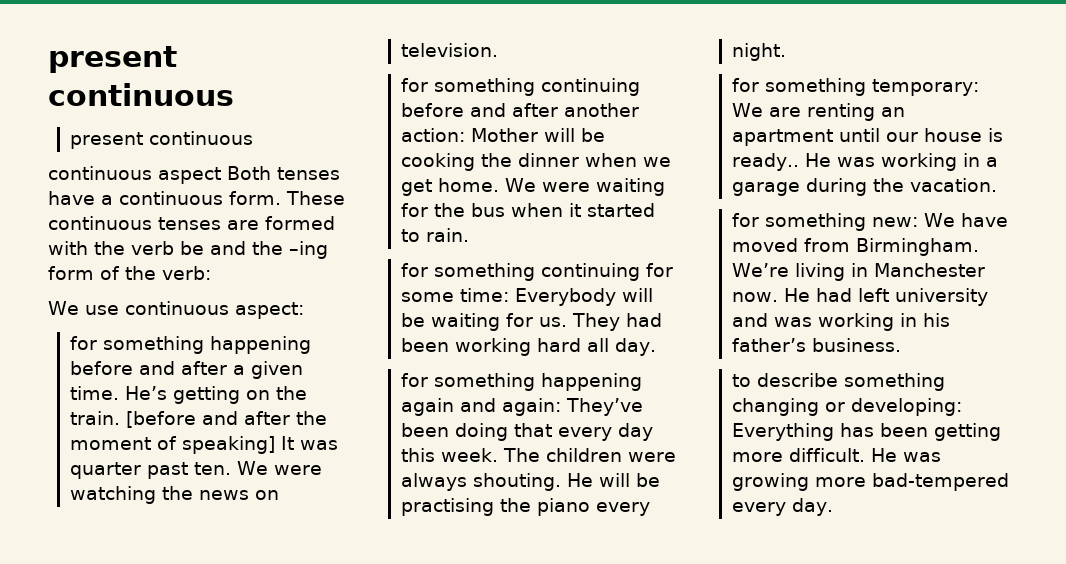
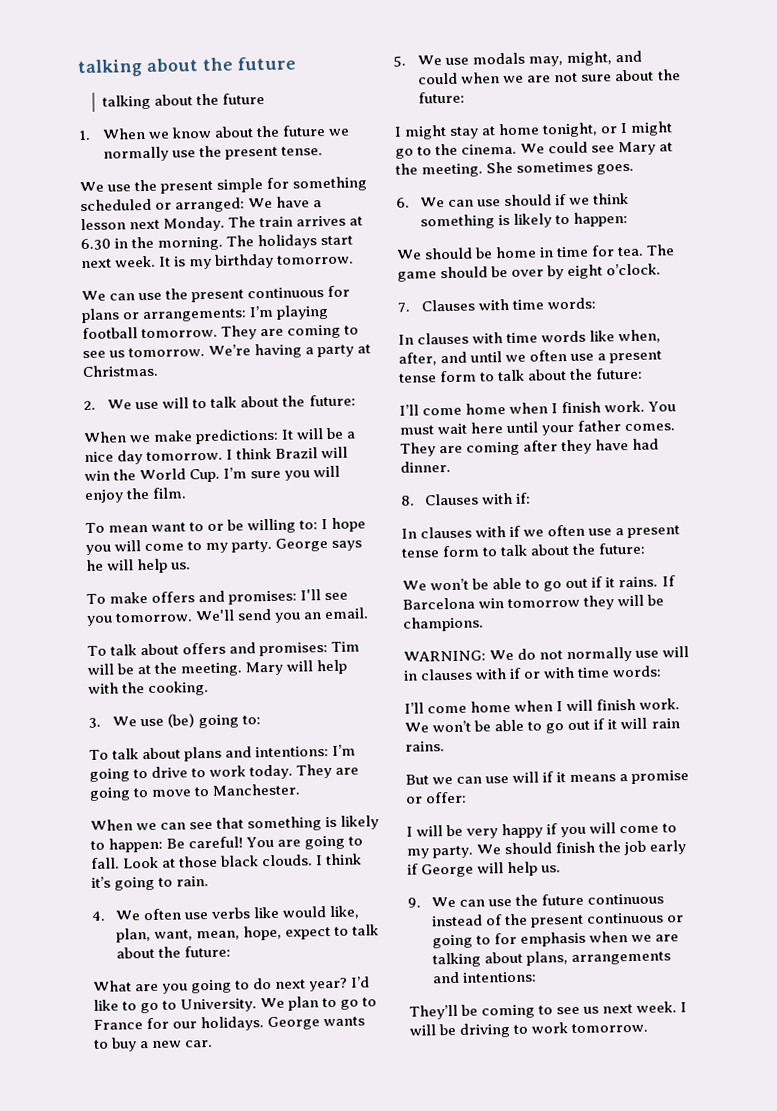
[48,46,177,73] [48,83,234,106] [69,131,253,149] [48,166,340,184] [48,191,345,205] [48,216,335,230] [48,241,328,259] [48,266,211,280] [48,301,304,319] [69,336,311,354] [69,361,303,379] [69,386,307,404] [69,411,327,428] [69,436,338,454] [69,461,322,479] [69,486,279,504] [400,43,498,57] [400,78,640,96] [400,103,639,117] [400,128,605,142] [400,153,671,171] [400,178,665,196] [400,203,655,217] [400,228,469,242] [400,263,673,281] [400,288,653,306] [400,313,662,331] [400,338,656,356] [400,373,642,391] [400,398,643,416] [400,423,653,441] [400,448,676,462] [400,473,660,491] [400,498,650,516] [731,43,786,61] [731,78,979,96] [731,103,905,121] [731,128,1003,146] [731,153,998,171] [731,178,997,196] [731,213,1008,231] [731,238,979,256] [731,263,985,281] [731,288,988,306] [731,313,950,331] [731,338,901,352] [731,373,945,391] [731,398,962,416] [731,423,1001,441] [731,448,941,462] [731,473,1009,491] [731,498,833,516] present continuous // present continuous // continuous aspect Both tenses have a continuous form. These continuous tenses are formed with the verb be and the –ing form of the verb: // We use continuous aspect: // for something happening before and after a given time. He’s getting on the train. [before and after the moment of speaking] It was quarter past ten. We were watching the news on television. // for something continuing before and after another action: Mother will be cooking the dinner when we get home. We were waiting for the bus when it started to rain. // for something continuing for some time: Everybody will be waiting for us. They had been working hard all day. // for something happening again and again: They’ve been doing that every day this week. The children were always shouting. He will be practising the piano every night. // for something temporary: We are renting an apartment until our house is ready.. He was working in a garage during the vacation. // for something new: We have moved from Birmingham. We’re living in Manchester now. He had left university and was working in his father’s business. // to describe something changing or developing: Everything has been getting more difficult. He was growing more bad-tempered every day. -> [77,56,296,78] [102,92,266,110] [78,124,351,141] [103,145,324,162] [79,176,368,194] [80,196,323,213] [80,215,364,232] [80,234,354,251] [81,253,355,270] [81,285,351,303] [81,304,330,324] [82,324,360,340] [82,343,372,359] [82,364,158,378] [83,394,356,411] [83,427,357,445] [84,446,349,465] [84,465,341,483] [84,487,188,504] [85,517,367,534] [85,537,363,556] [86,558,192,574] [86,589,349,605] [86,607,370,627] [87,641,361,657] [87,659,348,677] [88,680,210,697] [88,713,262,729] [89,744,357,762] [89,763,360,782] [89,783,301,801] [90,815,380,832] [90,835,364,853] [90,853,363,869] [91,876,210,891] [91,905,361,921] [116,924,380,943] [116,945,232,959] [93,976,371,994] [93,996,378,1014] [93,1016,366,1032] [93,1037,214,1052] [393,50,643,67] [418,69,681,85] [418,91,466,104] [394,121,674,140] [395,141,674,159] [395,161,635,178] [396,192,630,208] [420,211,629,230] [396,244,676,260] [397,263,662,282] [397,297,597,313] [398,329,662,345] [398,350,663,366] [398,367,644,383] [399,400,677,416] [399,420,676,436] [400,438,660,457] [400,460,451,473] [401,492,532,506] [401,524,681,539] [401,542,647,558] [402,575,676,592] [402,594,665,610] [403,616,484,632] [403,646,690,663] [403,665,663,681] [404,698,681,714] [404,717,680,734] [405,741,445,752] [405,770,690,785] [406,791,468,804] [406,822,678,839] [406,840,687,859] [407,861,562,878] [407,893,665,908] [431,912,685,928] [432,931,680,949] [432,951,672,968] [432,971,538,984] [409,1001,688,1020] [409,1022,649,1038] talking about the future // talking about the future // 1. When we know about the future we normally use the present tense. // We use the present simple for something scheduled or arranged: We have a lesson next Monday. The train arrives at 6.30 in the morning. The holidays start next week. It is my birthday tomorrow. // We can use the present continuous for plans or arrangements: I’m playing football tomorrow. They are coming to see us tomorrow. We’re having a party at Christmas. // 2. We use will to talk about the future: // When we make predictions: It will be a nice day tomorrow. I think Brazil will win the World Cup. I’m sure you will enjoy the film. // To mean want to or be willing to: I hope you will come to my party. George says he will help us. // To make offers and promises: I'll see you tomorrow. We'll send you an email. // To talk about offers and promises: Tim will be at the meeting. Mary will help with the cooking. // 3. We use (be) going to: // To talk about plans and intentions: I’m going to drive to work today. They are going to move to Manchester. // When we can see that something is likely to happen: Be careful! You are going to fall. Look at those black clouds. I think it’s going to rain. // 4. We often use verbs like would like, plan, want, mean, hope, expect to talk about the future: // What are you going to do next year? I’d like to go to University. We plan to go to France for our holidays. George wants to buy a new car. // 5. We use modals may, might, and could when we are not sure about the future: // I might stay at home tonight, or I might go to the cinema. We could see Mary at the meeting. She sometimes goes. // 6. We can use should if we think something is likely to happen: // We should be home in time for tea. The game should be over by eight o’clock. // 7. Clauses with time words: // In clauses with time words like when, after, and until we often use a present tense form to talk about the future: // I’ll come home when I finish work. You must wait here until your father comes. They are coming after they have had dinner. // 8. Clauses with if: // In clauses with if we often use a present tense form to talk about the future: // We won’t be able to go out if it rains. If Barcelona win tomorrow they will be champions. // WARNING: We do not normally use will in clauses with if or with time words: // I’ll come home when I will finish work. We won’t be able to go out if it will rain rains. // But we can use will if it means a promise or offer: // I will be very happy if you will come to my party. We should finish the job early if George will help us. // 9. We can use the future continuous instead of the present continuous or going to for emphasis when we are talking about plans, arrangements and intentions: // They’ll be coming to see us next week. I will be driving to work tomorrow.

